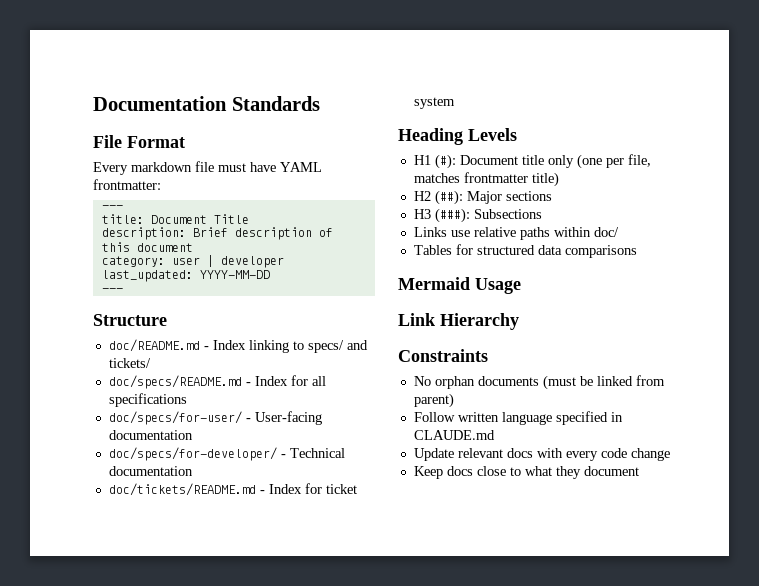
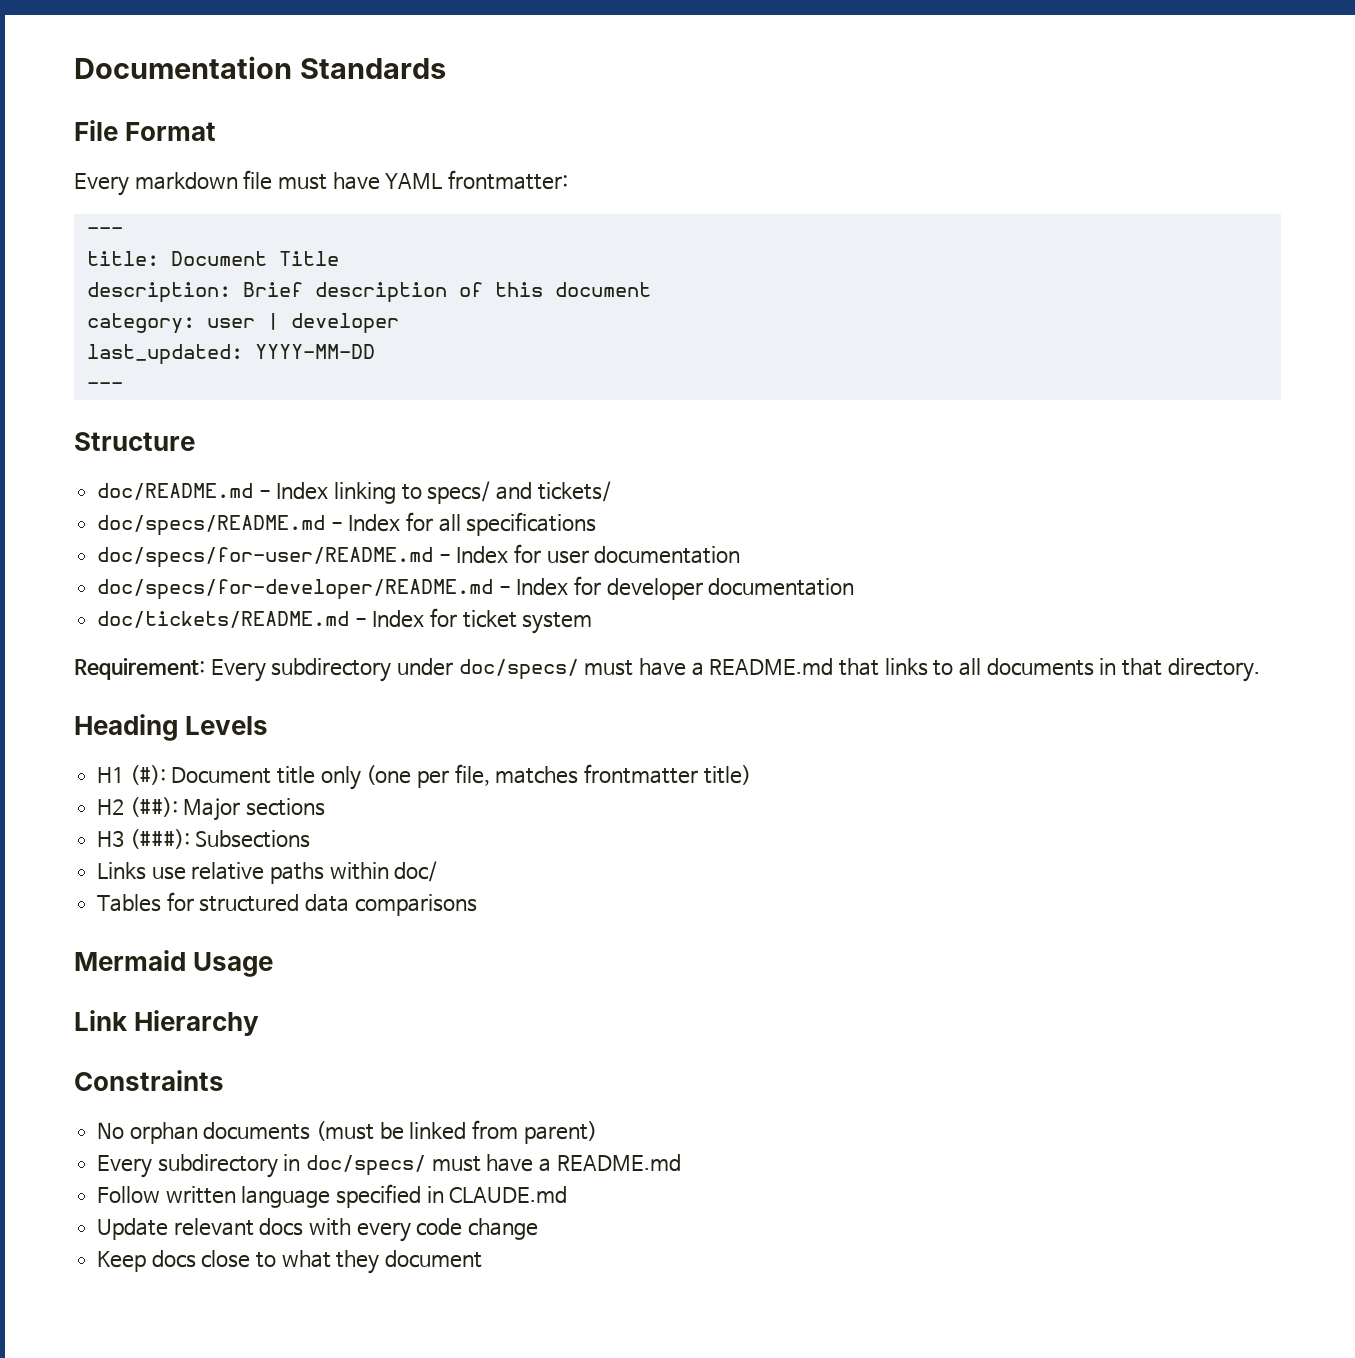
[108,411,322,425] [108,430,193,440] [108,447,345,461] doc/specs/for-user/ - User-facing documentation // doc/specs/for-developer/ - Technical -> [97,544,741,568] [97,576,703,600] doc/specs/for-user/README.md - Index for user documentation // doc/specs/for-developer/README.md - Index for developer
(455, 103) none -> [74,658,1260,682] // Requirement: Every subdirectory under doc/specs/ must have a README.md that links to all documents in that directory.
(454, 400) none -> [97,1154,681,1178] // Every subdirectory in doc/specs/ must have a README.md

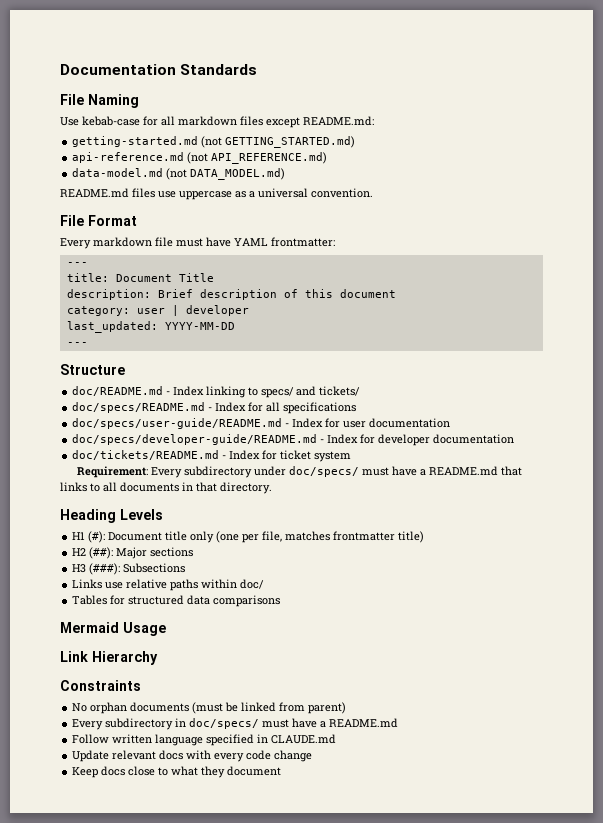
(446, 68) none -> [60,94,139,108] [60,116,374,128] [72,136,356,148] [72,152,328,164] [72,168,286,180] [60,188,373,200] // File Naming // Use kebab-case for all markdown files except README.md: // getting-started.md (not GETTING_STARTED.md) // api-reference.md (not API_REFERENCE.md) // data-model.md (not DATA_MODEL.md) // README.md files use uppercase as a universal convention.
[97,547,434,568] doc/specs/for-user/README.md -> [72,418,283,429] doc/specs/user-guide/README.md
[97,579,494,600] doc/specs/for-developer/README.md -> [72,434,318,445] doc/specs/developer-guide/README.md

